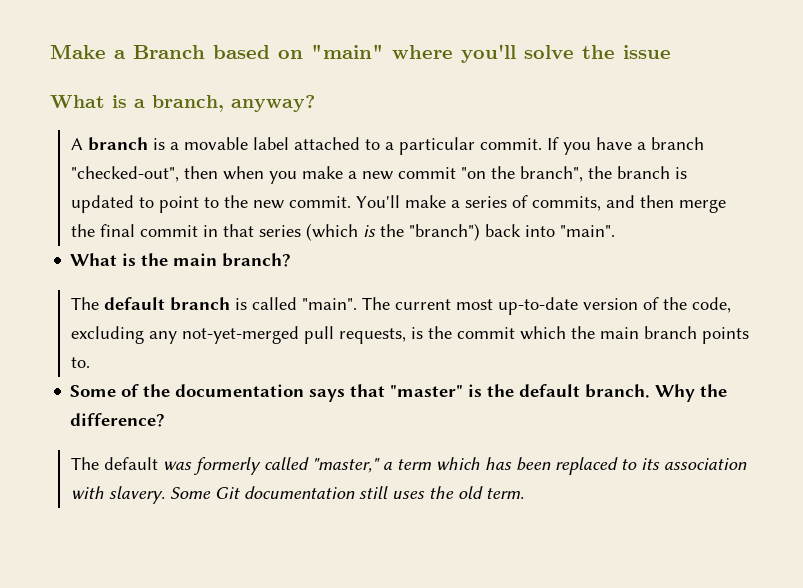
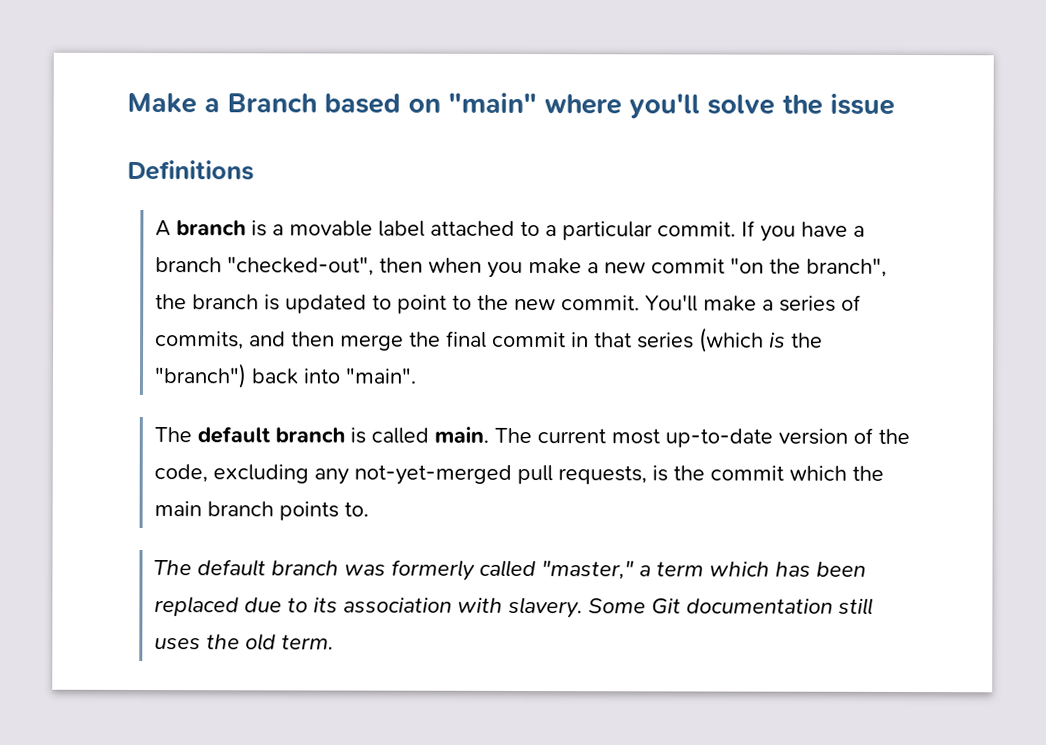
[50,95,315,112] What is a branch, anyway? -> [127,159,254,181] Definitions
[70,253,292,267] // What is the main branch? -> (418, 375) none
[301,298,357,310] "main". -> [434,426,490,443] main.
[70,384,728,402] [70,413,166,427] [70,457,158,470] // Some of the documentation says that "master" is the default branch. Why the difference? // The default -> [154,559,340,577] // The default branch
(618, 466) none -> [244,597,283,613] due

